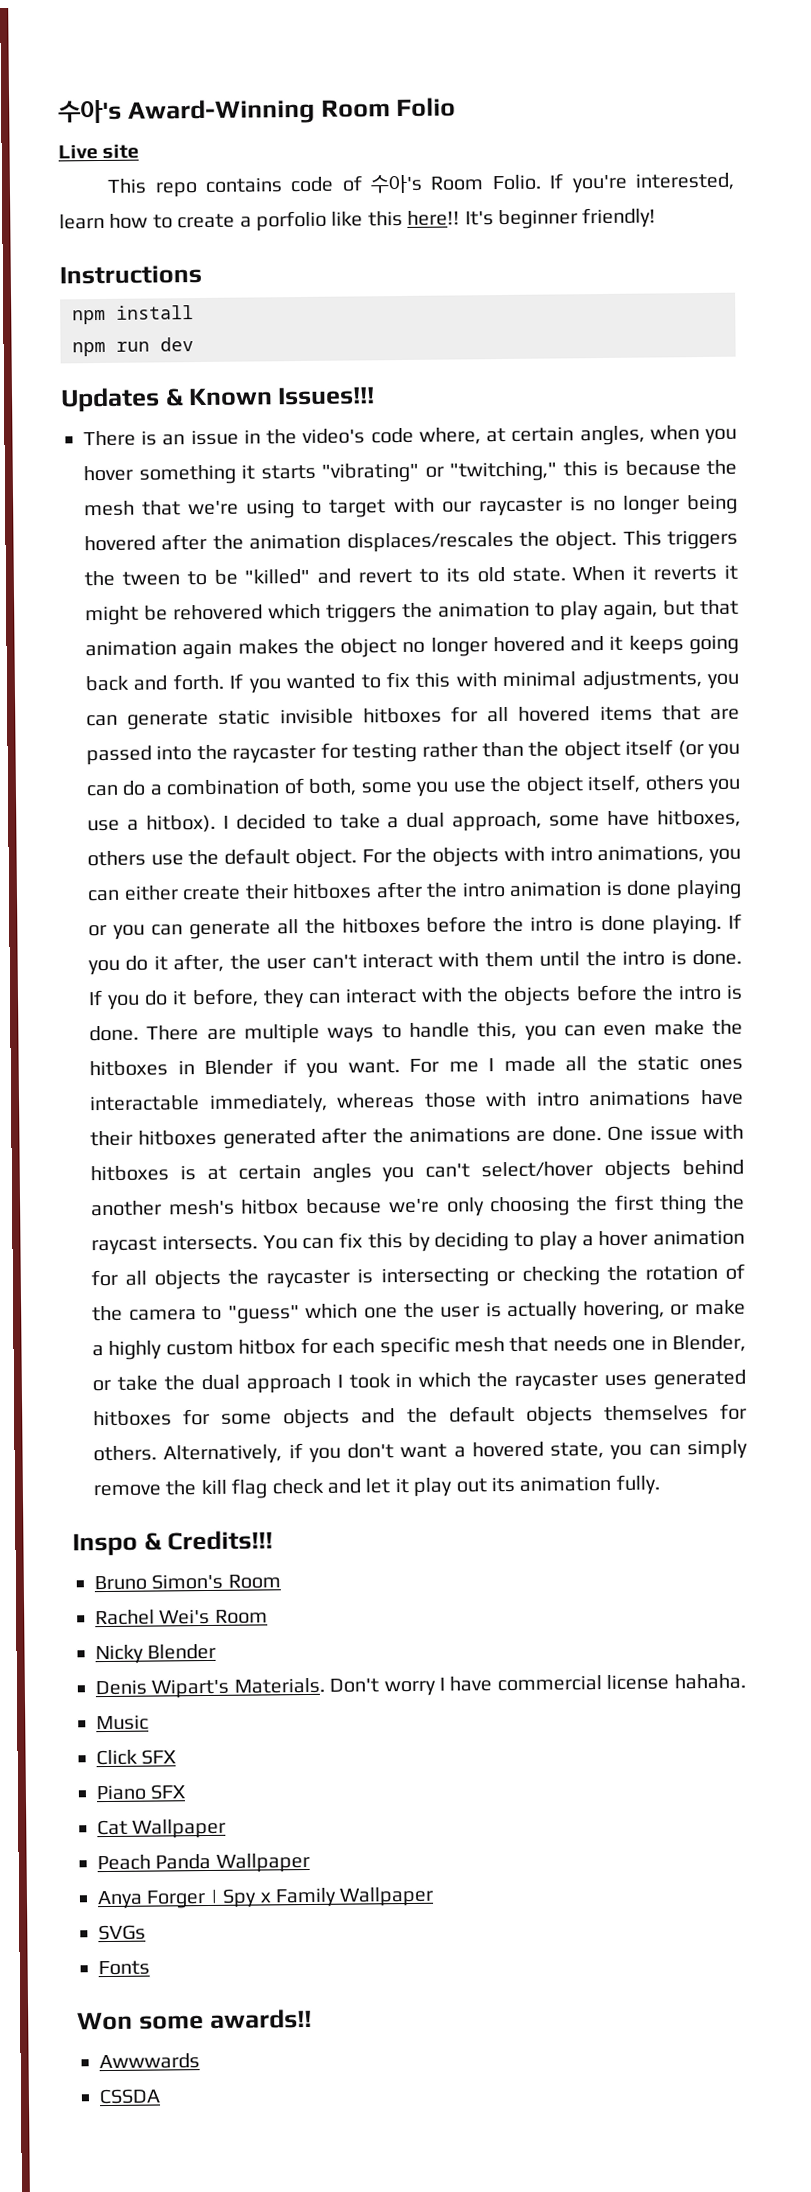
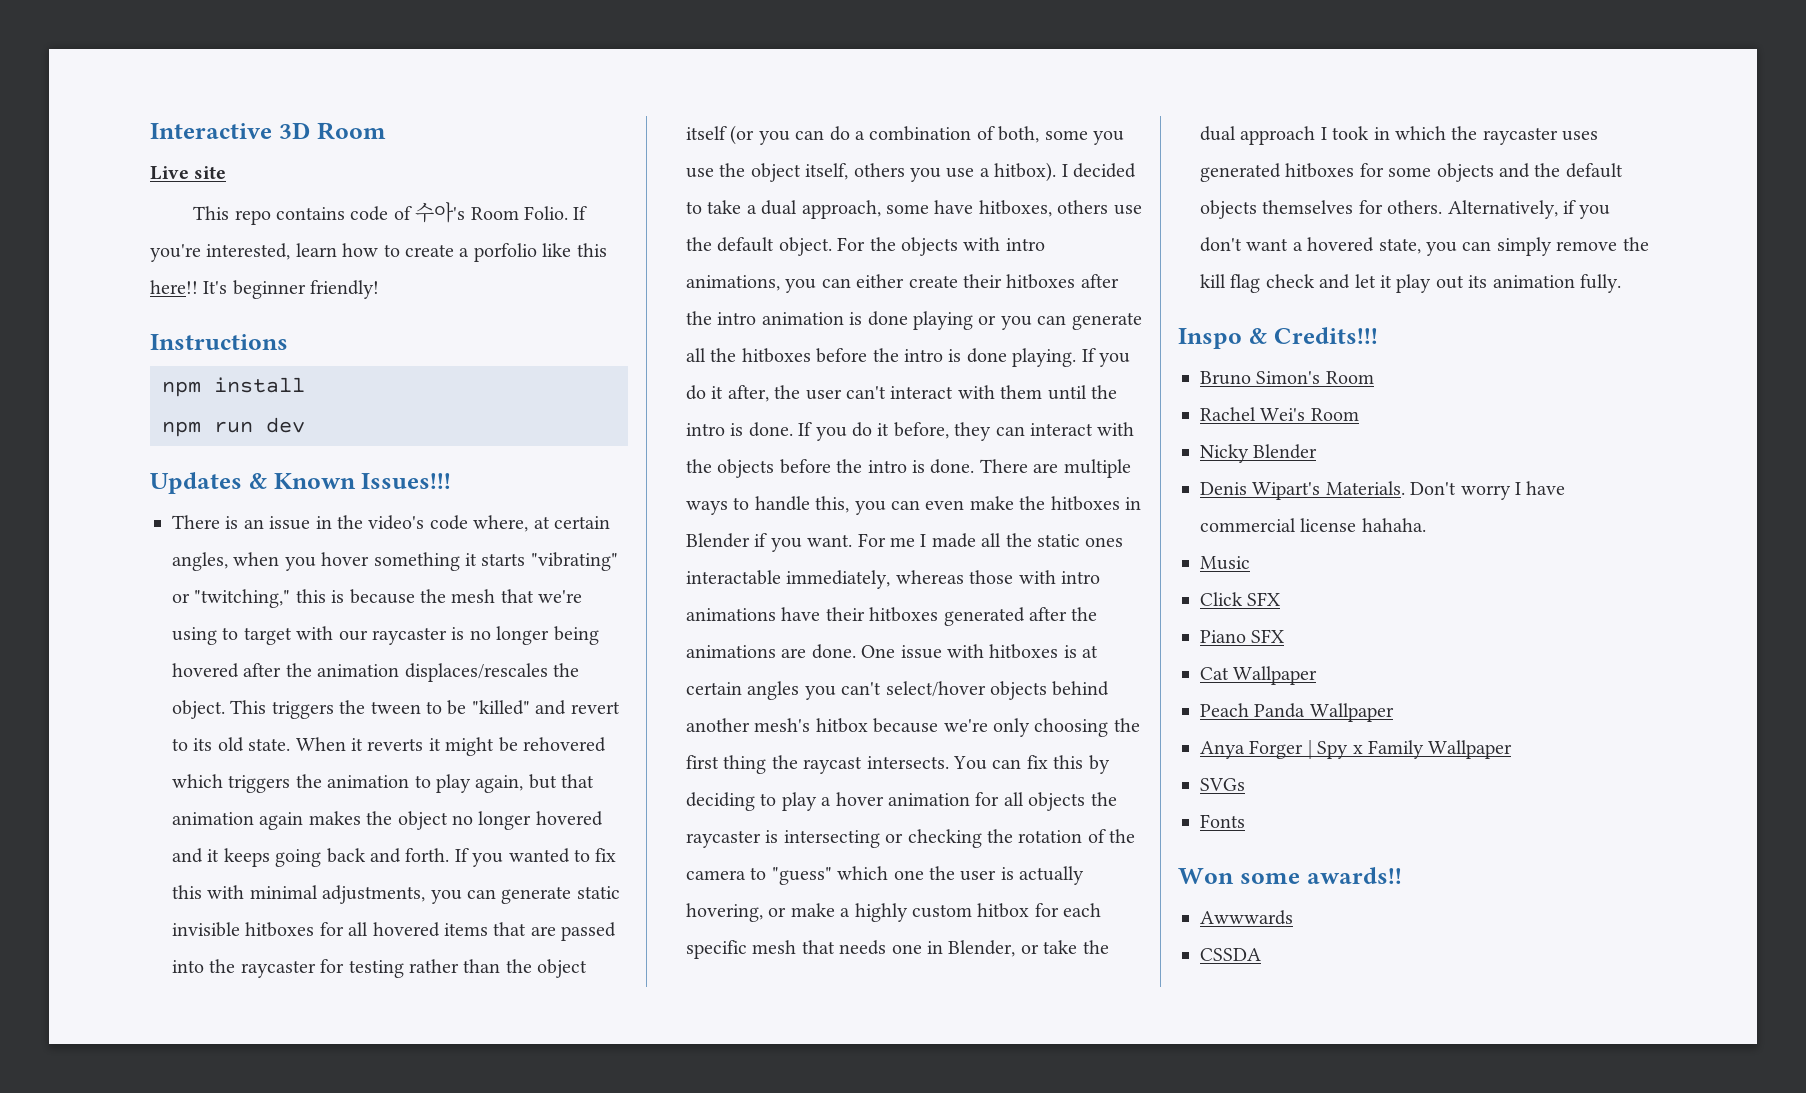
[58,97,457,125] 수아's Award-Winning Room Folio -> [150,122,386,140] Interactive 3D Room

